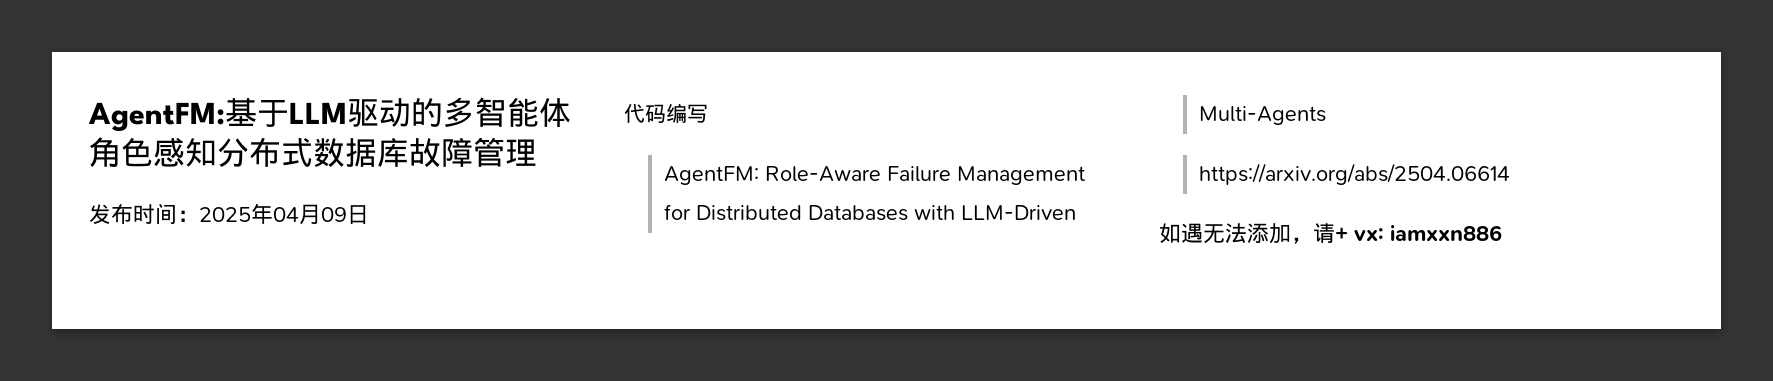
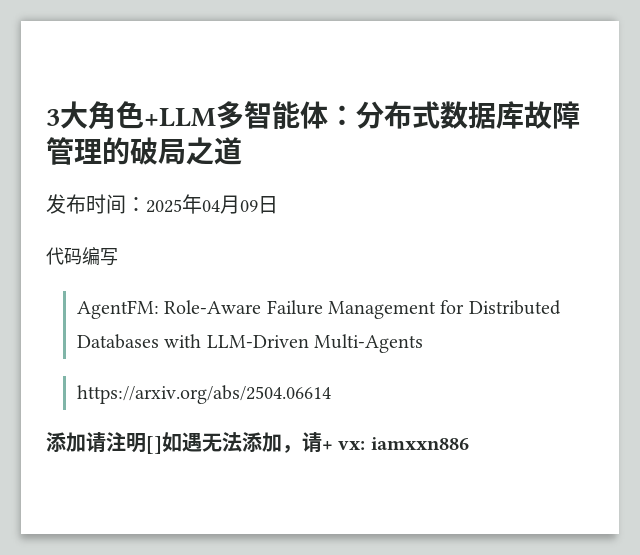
[88,97,571,132] [89,137,217,167] AgentFM:基于LLM驱动的多智能体角色感知 -> [46,101,356,130] 3大角色+LLM多智能体：
(537, 152) none -> [102,137,242,165] 的破局之道
(1510, 174) none -> [46,432,162,454] 添加请注明[]

